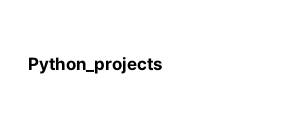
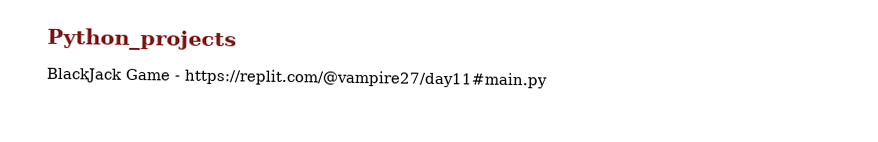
(162, 65) none -> [46,67,547,89] // BlackJack Game - https://replit.com/@vampire27/day11#main.py

